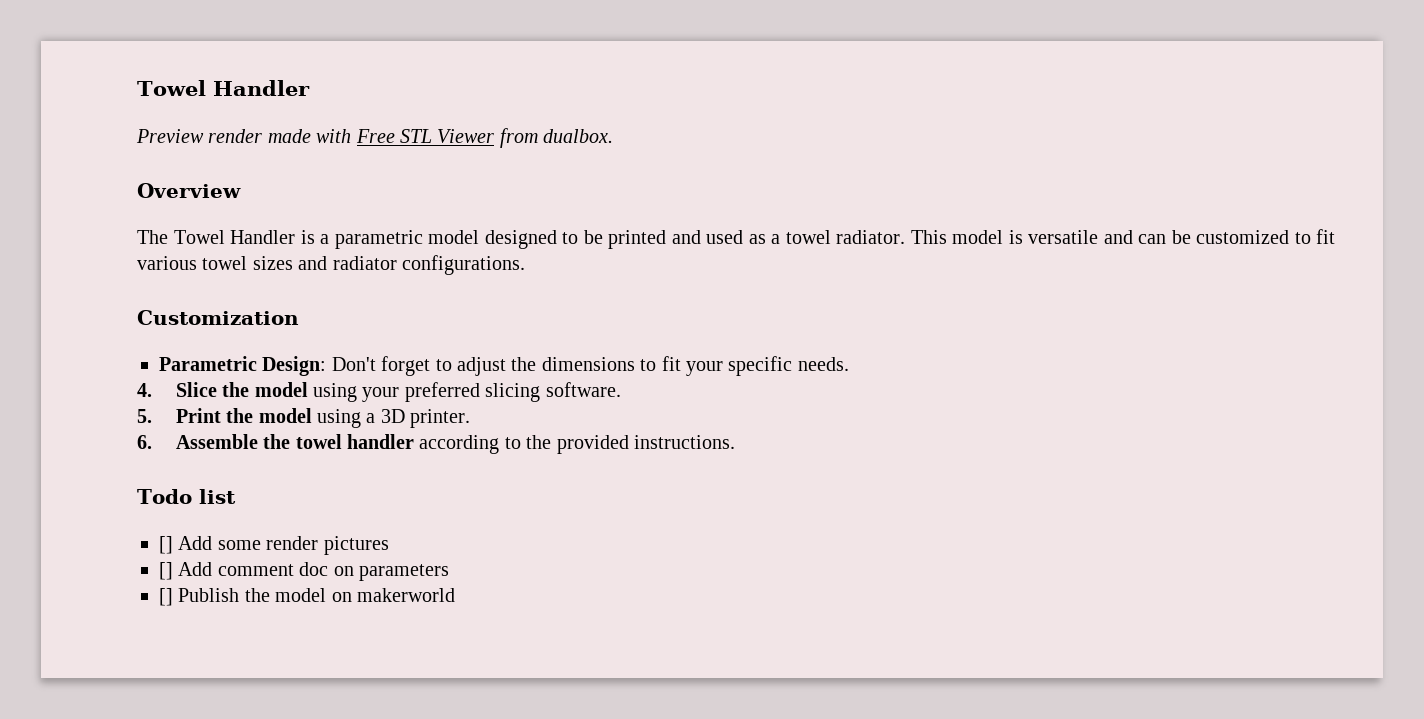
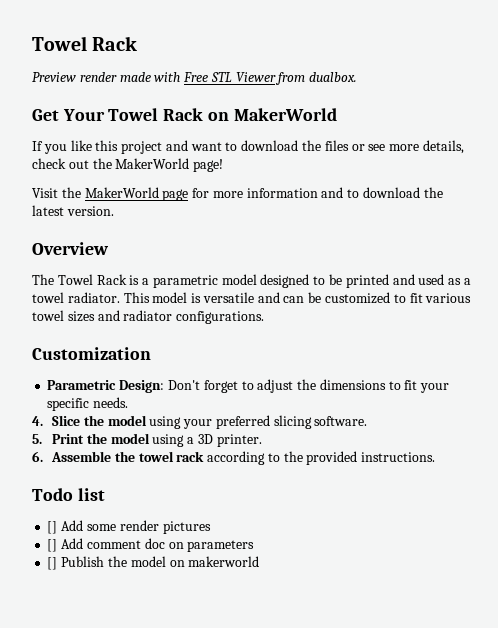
[137,80,310,96] Towel Handler -> [32,36,138,51] Towel Rack
(614, 136) none -> [32,108,337,121] [32,140,464,154] [32,158,224,172] [32,187,443,201] [32,205,114,216] // Get Your Towel Rack on MakerWorld // If you like this project and want to download the files or see more details, check out the MakerWorld page! // Visit the MakerWorld page for more information and to download the latest version.
[230,230,295,244] Handler -> [96,274,127,285] Rack
[346,434,414,449] handler -> [176,451,205,462] rack

